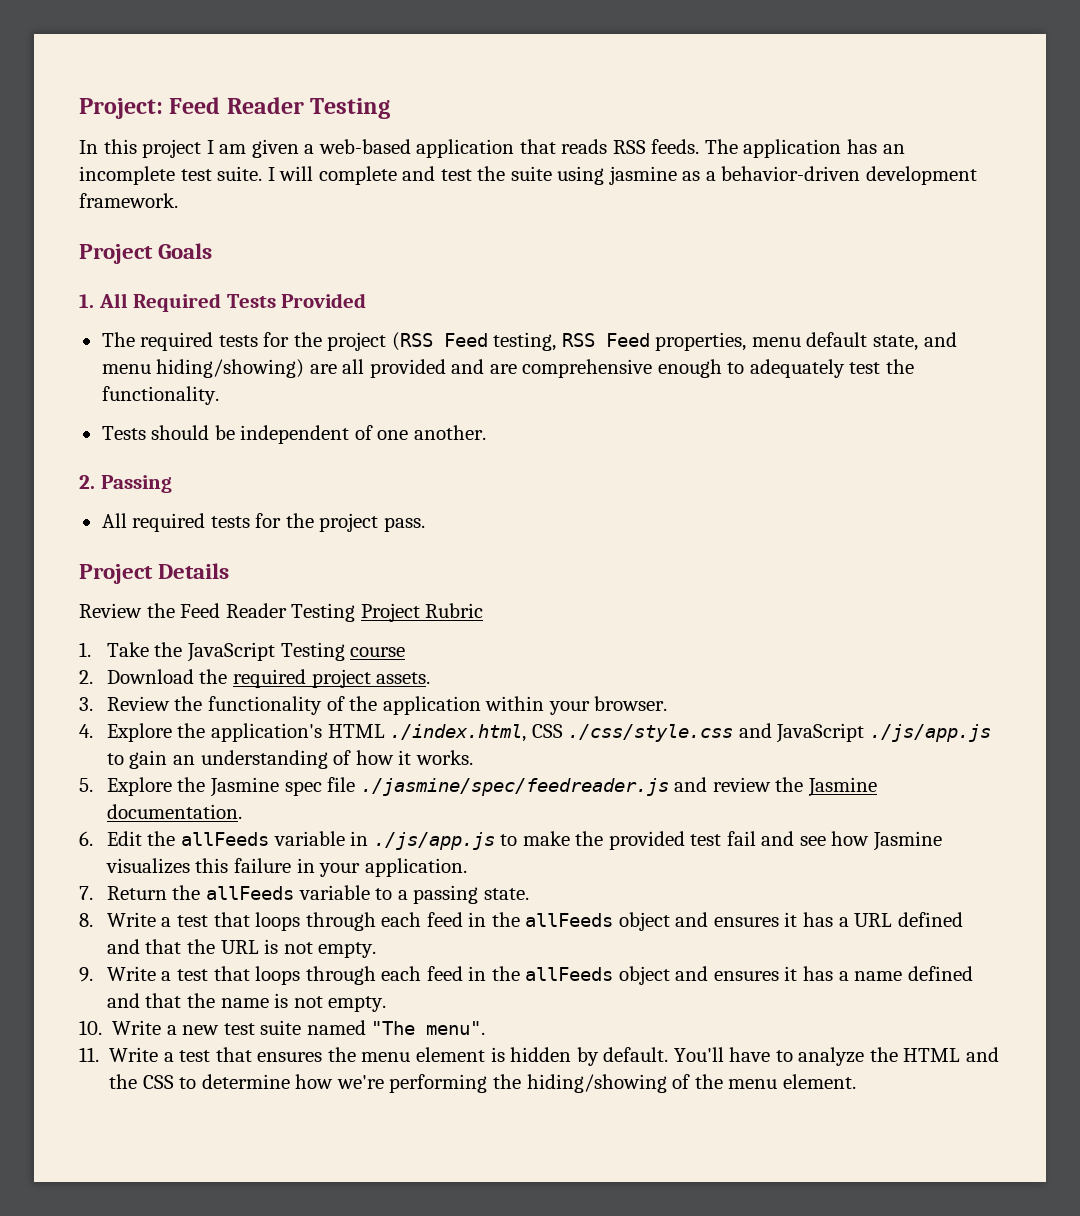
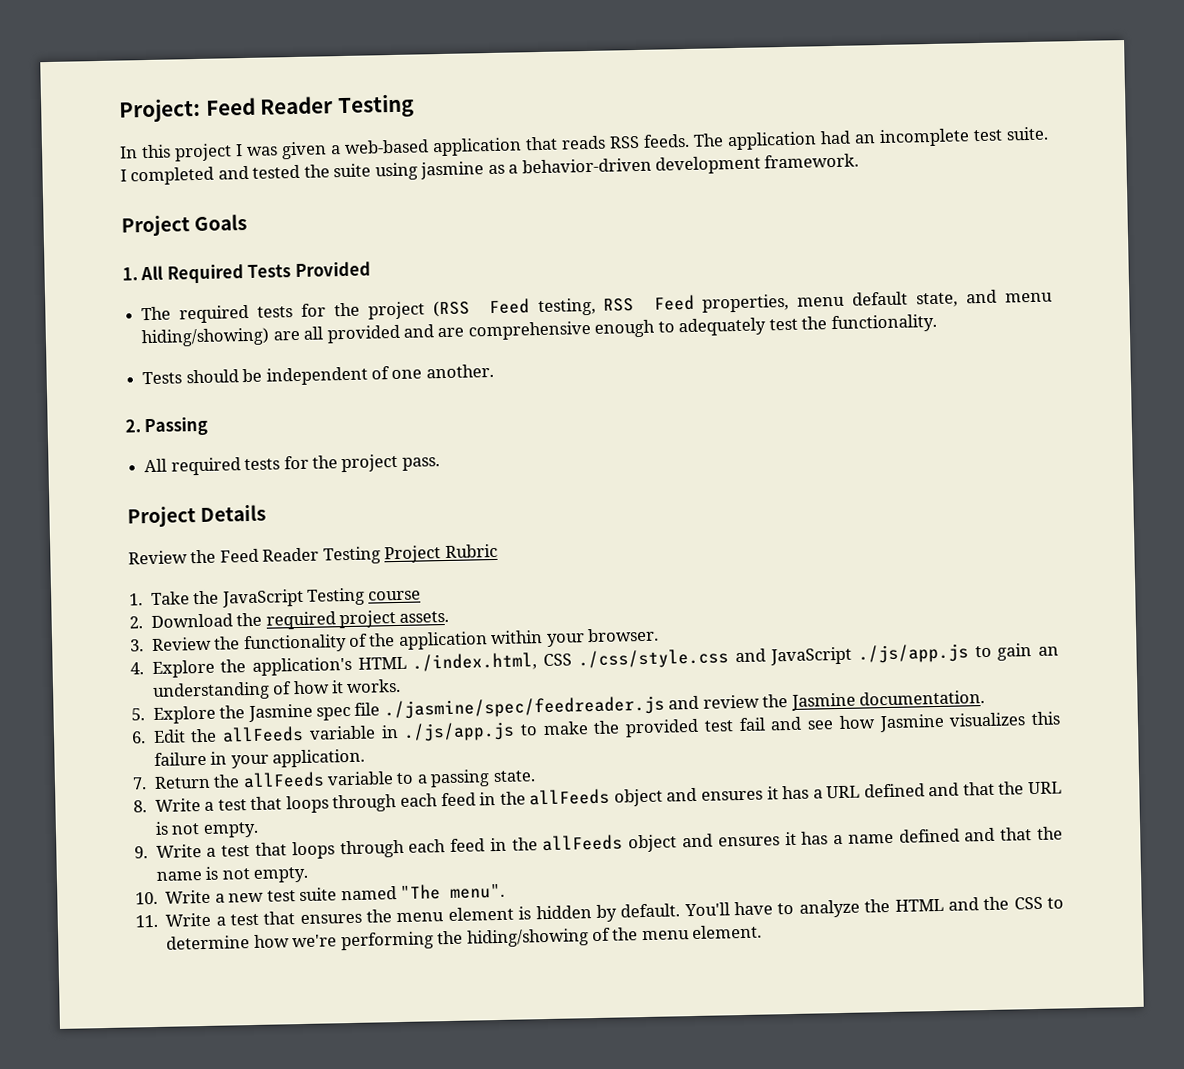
[219,144,247,154] am -> [247,146,278,156] was
[847,139,878,154] has -> [820,130,851,145] had
[279,166,472,185] will complete and test -> [130,164,301,186] completed and tested

